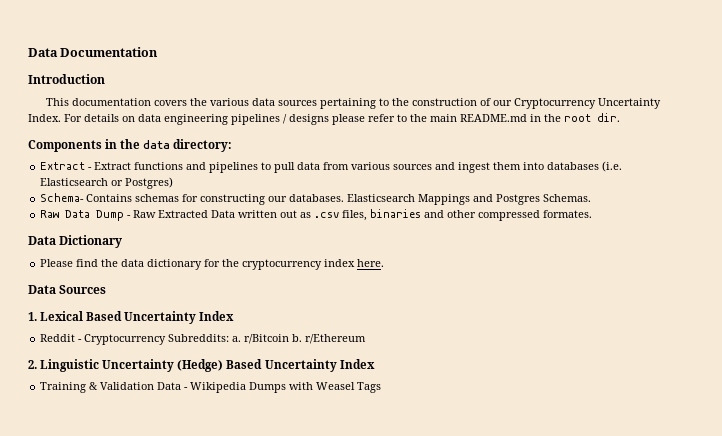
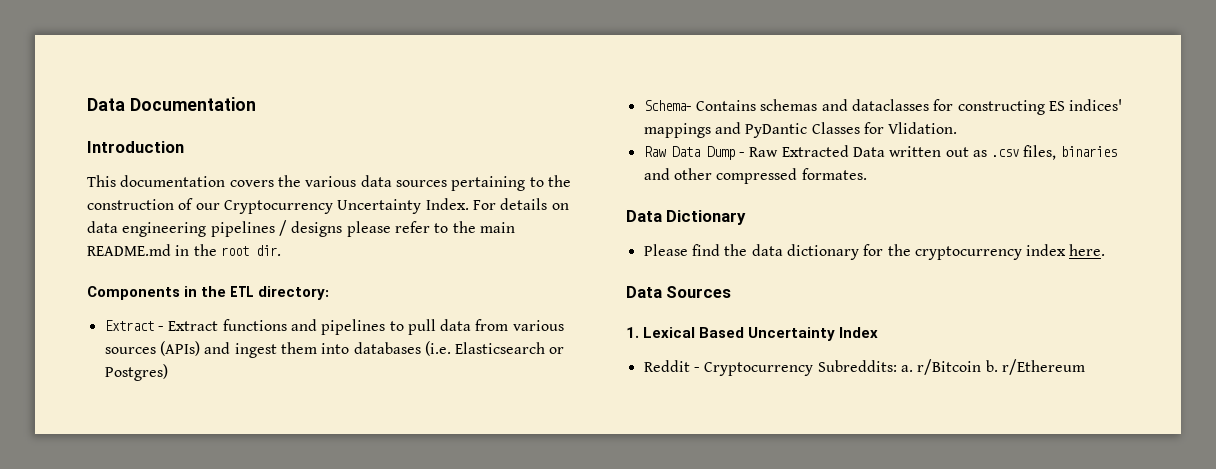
[143,140,171,149] data -> [230,286,255,297] ETL
(433, 167) none -> [159,341,200,356] (APIs)
[182,194,592,205] for constructing our databases. Elasticsearch Mappings and Postgres Schemas. -> [821,99,1123,115] [643,122,958,138] and dataclasses for constructing ES indices' mappings and PyDantic Classes for Vlidation.
[28,359,375,372] [40,382,382,393] // 2. Linguistic Uncertainty (Hedge) Based Uncertainty Index // Training & Validation Data - Wikipedia Dumps with Weasel Tags -> (1085, 367) none

